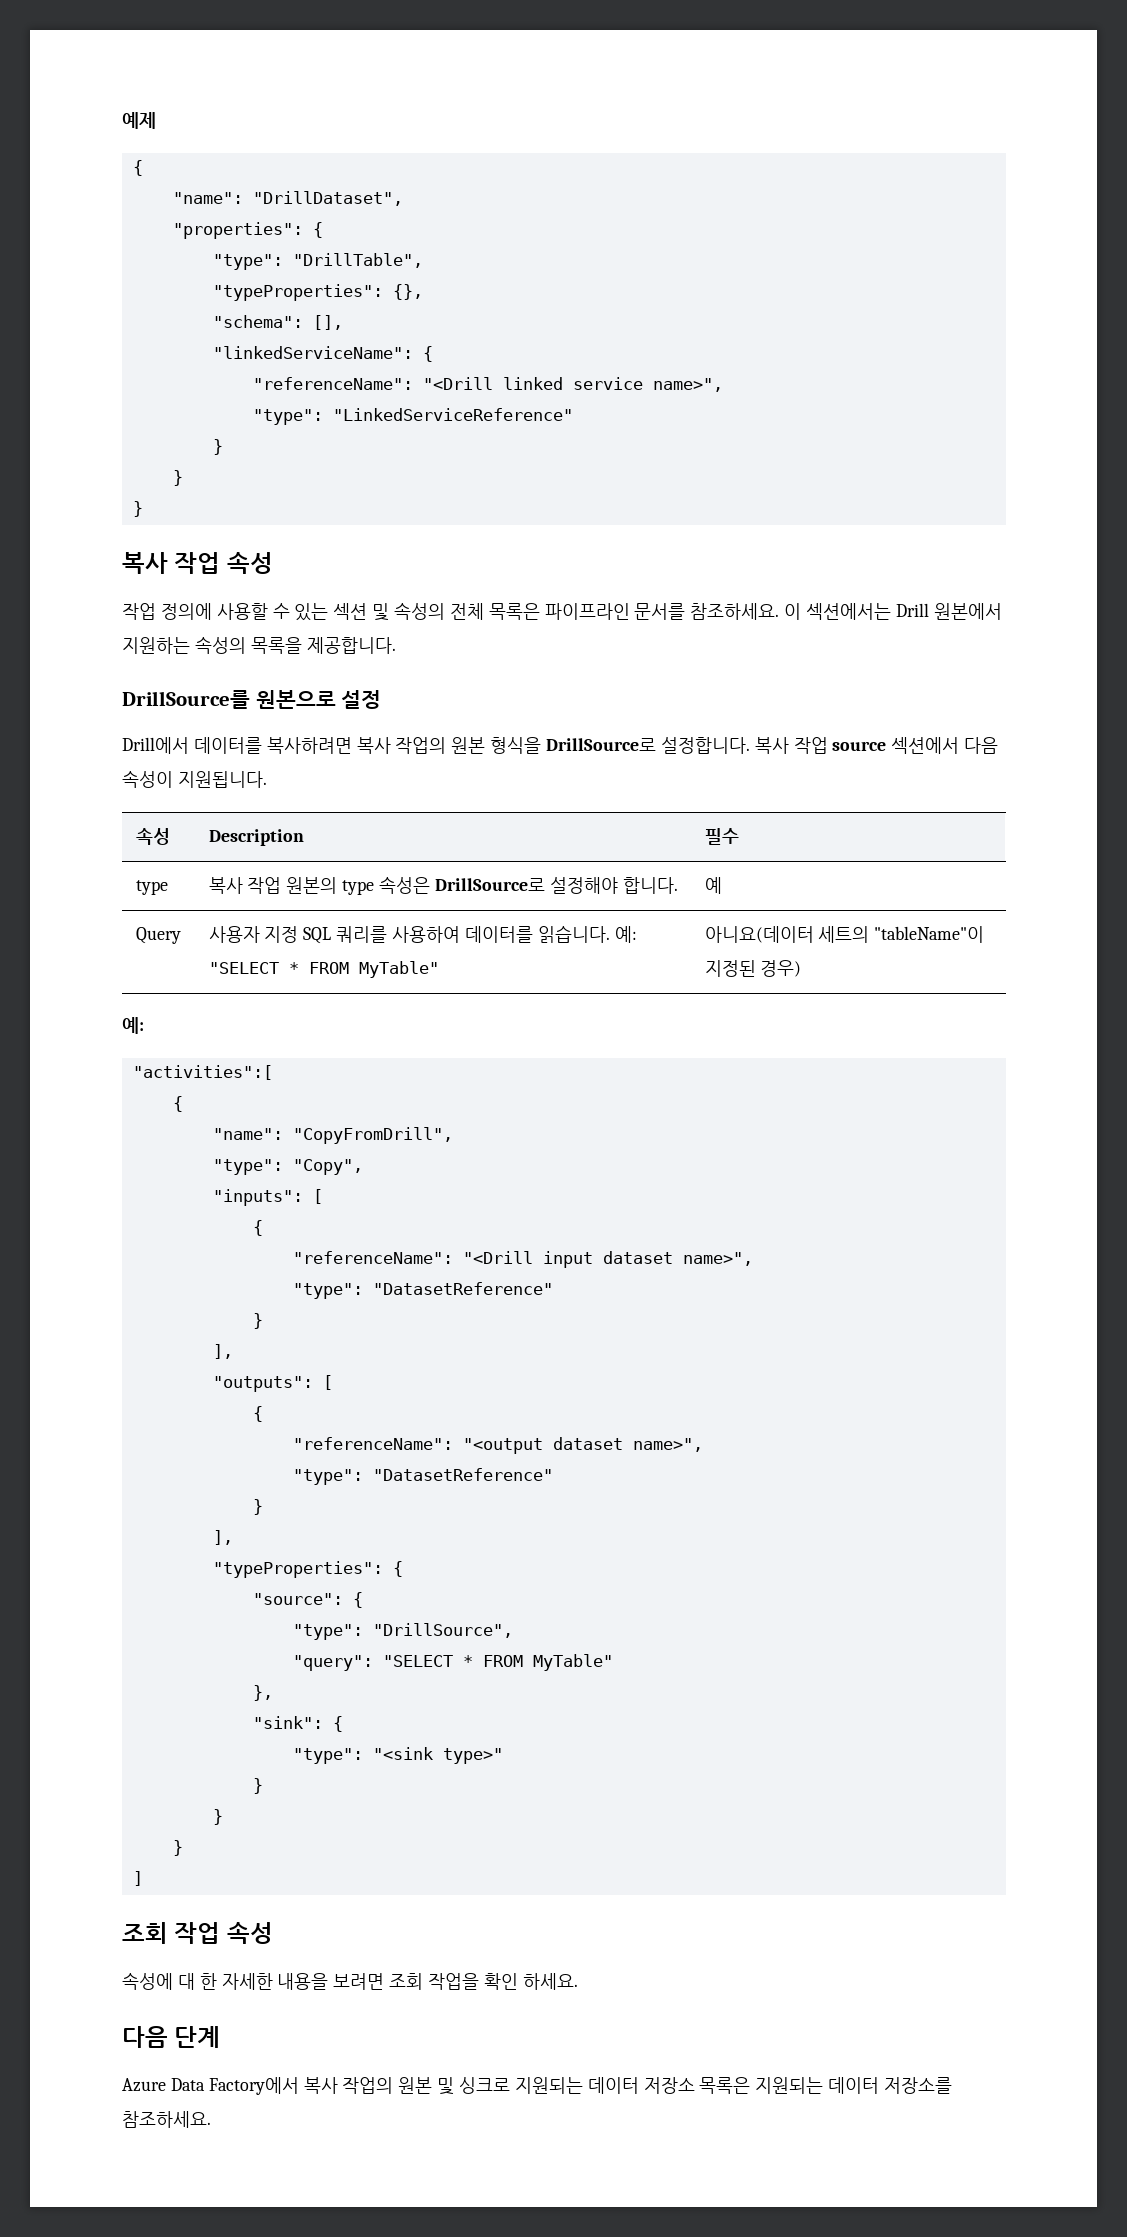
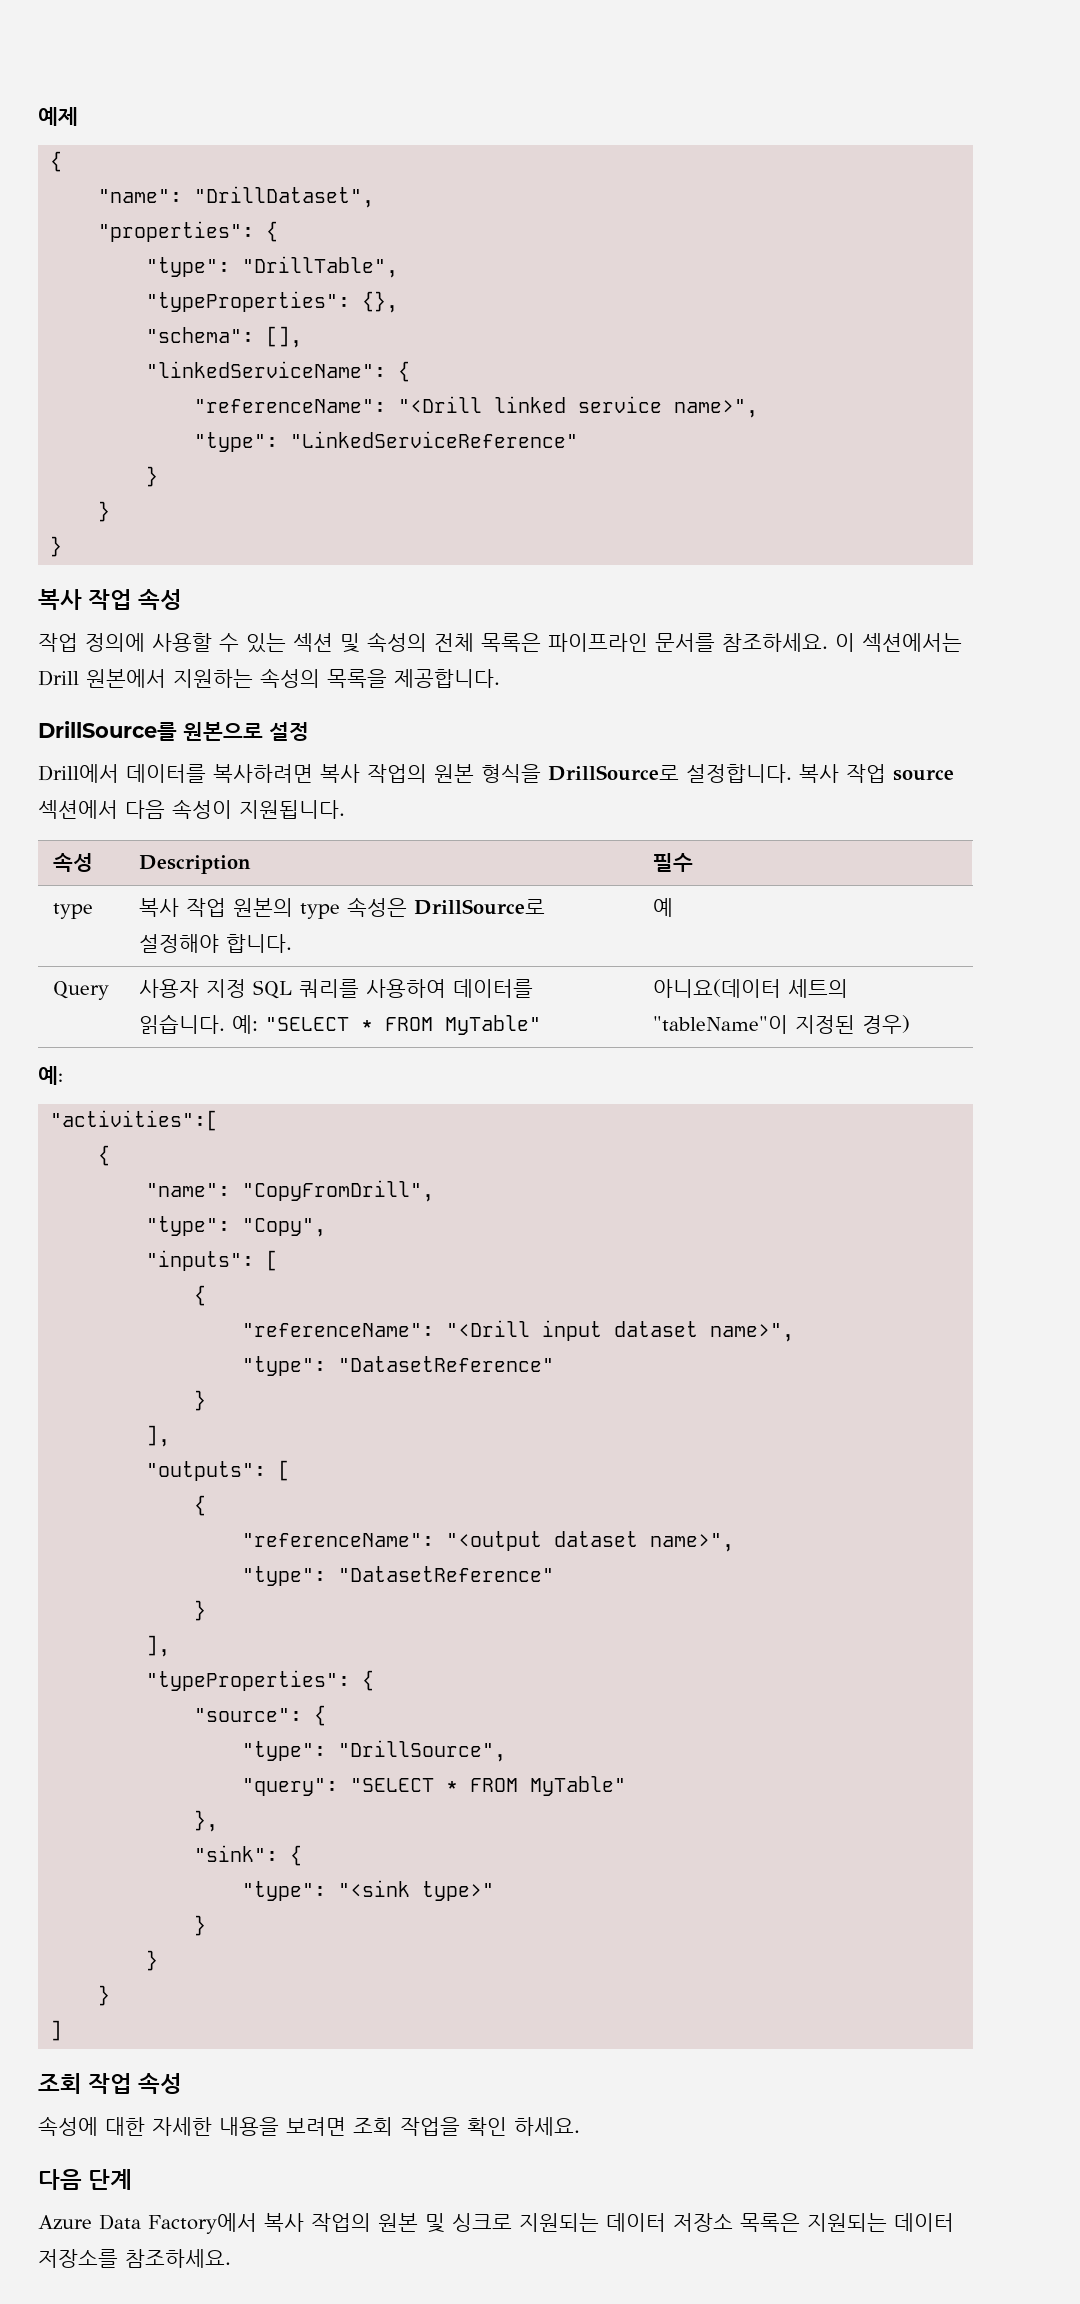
[177,1973,217,1990] 대 한 -> [105,2117,145,2136] 대한

